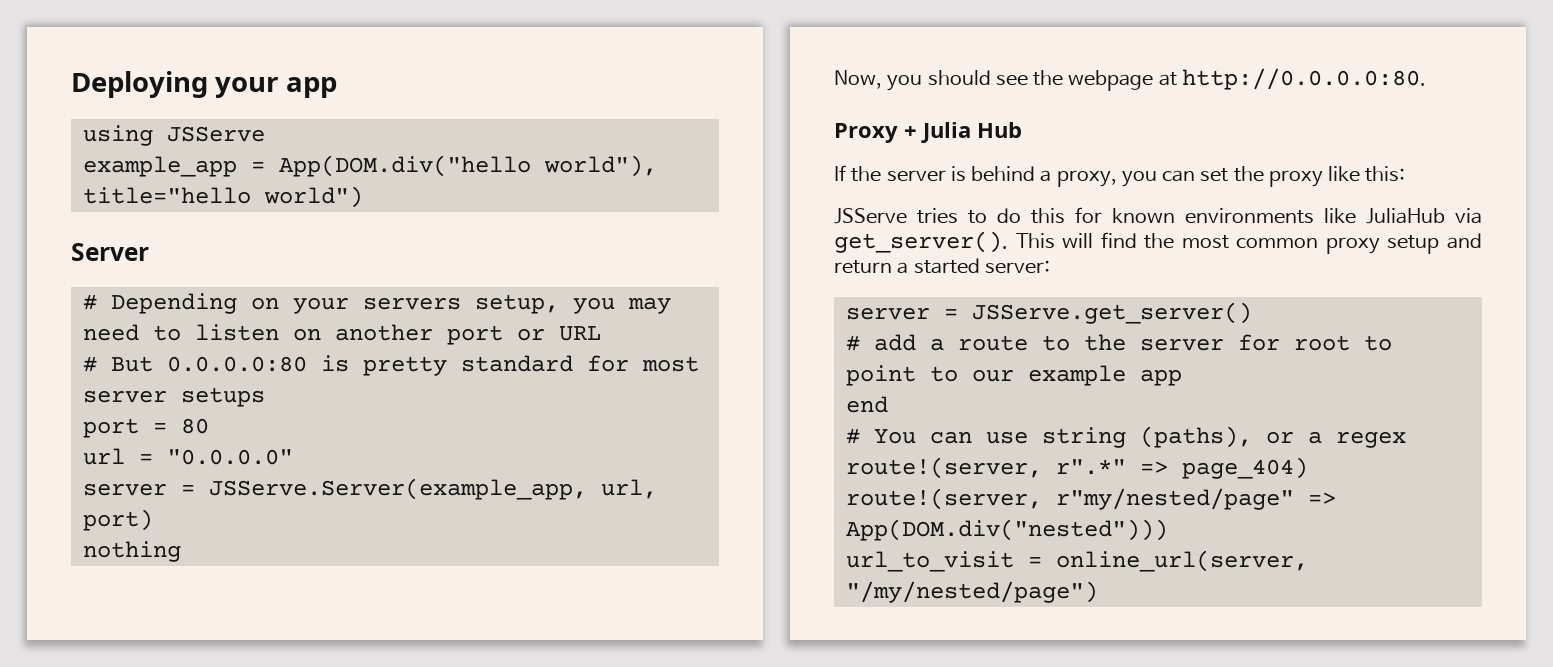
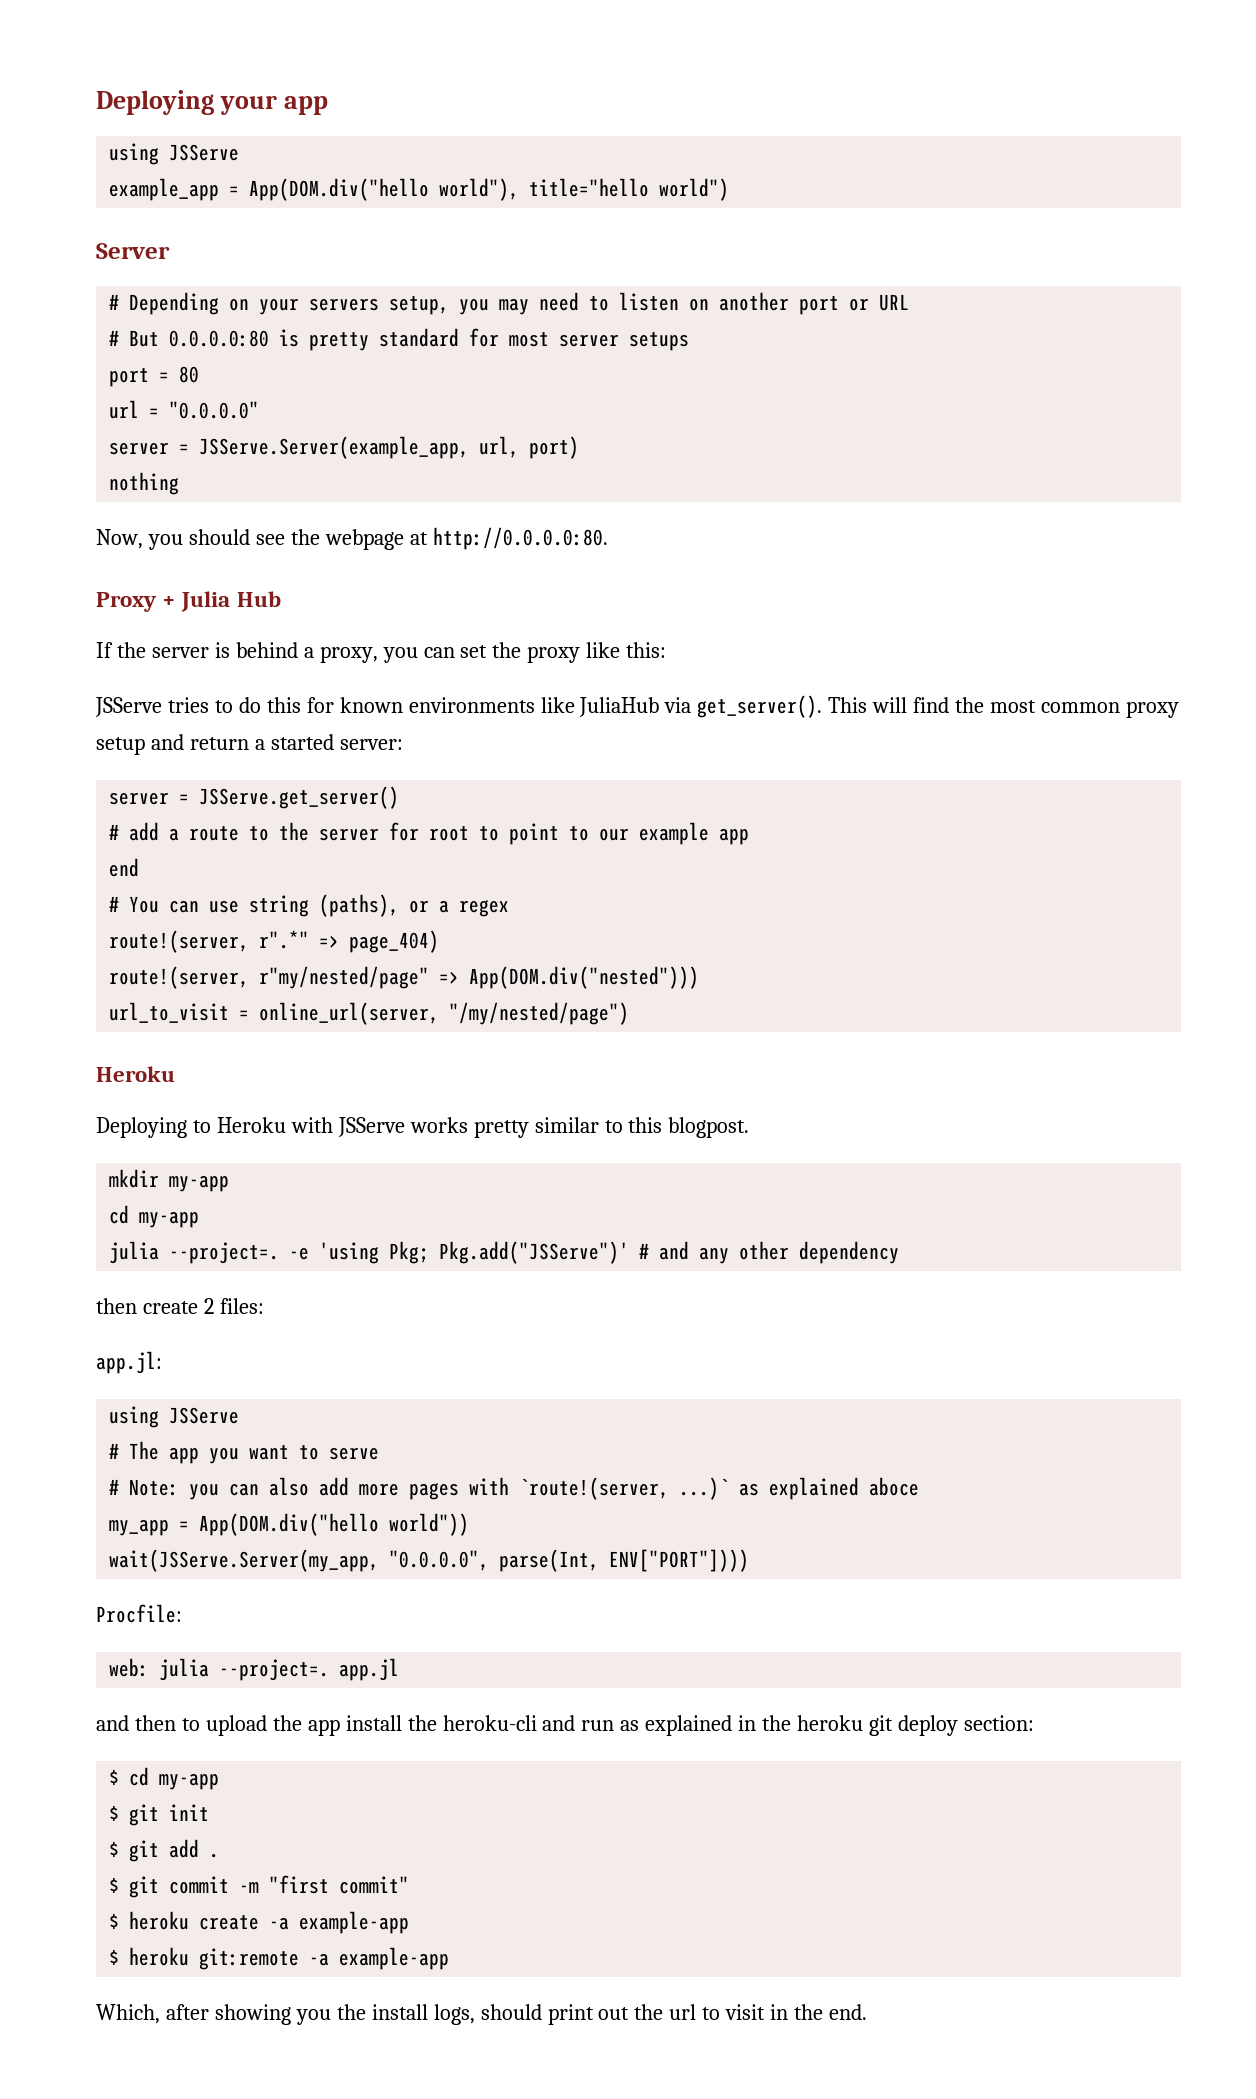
(1098, 592) none -> [96,1066,175,1082] [96,1117,750,1138] [109,1169,230,1192] [109,1205,200,1228] [109,1241,900,1264] [96,1298,264,1314] [96,1351,162,1374] [109,1406,240,1428] [109,1441,380,1464] [109,1477,920,1500] [109,1513,470,1536] [109,1549,750,1572] [96,1604,182,1623] [109,1658,400,1681] [96,1715,1034,1736] [109,1767,220,1790] [109,1804,210,1826] [109,1839,220,1862] [109,1875,410,1898] [109,1911,410,1934] [109,1947,450,1970] [96,2004,868,2025] // Heroku // Deploying to Heroku with JSServe works pretty similar to this blogpost. // mkdir my-app // cd my-app // julia --project=. -e 'using Pkg; Pkg.add("JSServe")' # and any other dependency // then create 2 files: // app.jl: // using JSServe // # The app you want to serve // # Note: you can also add more pages with `route!(server, ...)` as explained aboce // my_app = App(DOM.div("hello world")) // wait(JSServe.Server(my_app, "0.0.0.0", parse(Int, ENV["PORT"]))) // Procfile: // web: julia --project=. app.jl // and then to upload the app install the heroku-cli and run as explained in the heroku git deploy section: // $ cd my-app // $ git init // $ git add . // $ git commit -m "first commit" // $ heroku create -a example-app // $ heroku git:remote -a example-app // Which, after showing you the install logs, should print out the url to visit in the end.

